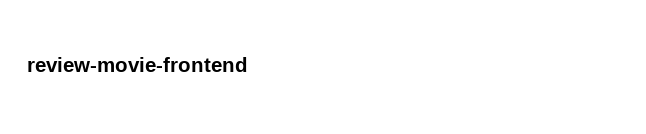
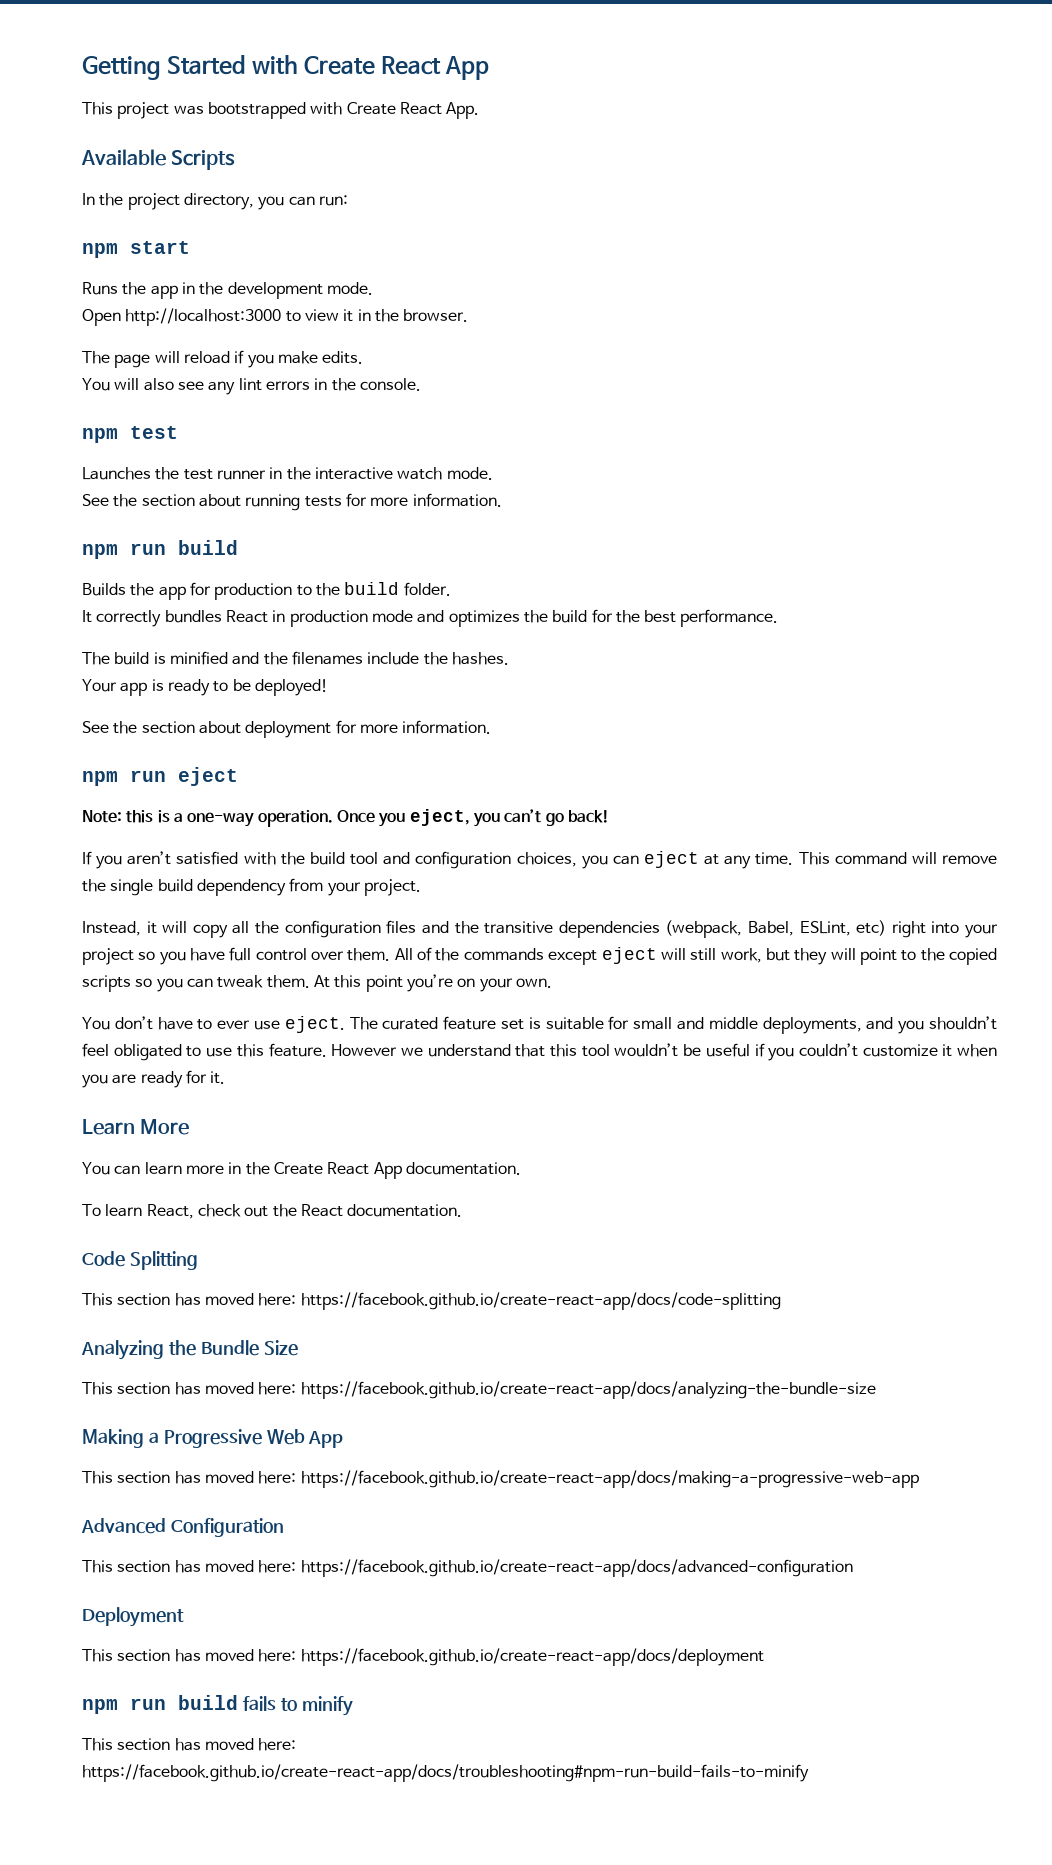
[27,57,248,72] review-movie-frontend -> [82,55,490,80] [82,102,480,119] [81,149,236,170] [82,193,348,210] [82,241,190,258] [82,282,373,299] [82,308,469,326] [82,350,364,368] [82,378,421,395] [82,426,178,443] [82,467,493,480] [82,493,502,511] [82,540,238,559] [82,582,451,600] [82,609,779,627] [82,651,509,665] [82,679,328,696] [82,720,492,738] [82,767,238,786] [82,809,609,827] [82,851,997,869] [82,878,421,896] [82,920,998,938] [82,947,997,965] [82,974,552,992] [82,1016,997,1034] [82,1043,998,1061] [82,1070,226,1088] [82,1119,190,1135] [82,1162,521,1179] [82,1204,463,1219] [82,1251,198,1270] [82,1292,781,1310] [81,1340,298,1360] [82,1381,876,1399] [82,1429,344,1448] [82,1470,919,1488] [81,1518,284,1537] [82,1559,853,1577] [82,1607,184,1627] [82,1648,764,1666] [82,1695,353,1716] [82,1738,297,1751] [82,1764,809,1782] Getting Started with Create React App // This project was bootstrapped with Create React App. // Available Scripts // In the project directory, you can run: // npm start // Runs the app in the development mode. // Open http://localhost:3000 to view it in the browser. // The page will reload if you make edits. // You will also see any lint errors in the console. // npm test // Launches the test runner in the interactive watch mode. // See the section about running tests for more information. // npm run build // Builds the app for production to the build folder. // It correctly bundles React in production mode and optimizes the build for the best performance. // The build is minified and the filenames include the hashes. // Your app is ready to be deployed! // See the section about deployment for more information. // npm run eject // Note: this is a one-way operation. Once you eject, you can’t go back! // If you aren’t satisfied with the build tool and configuration choices, you can eject at any time. This command will remove the single build dependency from your project. // Instead, it will copy all the configuration files and the transitive dependencies (webpack, Babel, ESLint, etc) right into your project so you have full control over them. All of the commands except eject will still work, but they will point to the copied scripts so you can tweak them. At this point you’re on your own. // You don’t have to ever use eject. The curated feature set is suitable for small and middle deployments, and you shouldn’t feel obligated to use this feature. However we understand that this tool wouldn’t be useful if you couldn’t customize it when you are ready for it. // Learn More // You can learn more in the Create React App documentation. // To learn React, check out the React documentation. // Code Splitting // This section has moved here: https://facebook.github.io/create-react-app/docs/code-splitting // Analyzing the Bundle Size // This section has moved here: https://facebook.github.io/create-react-app/docs/analyzing-the-bundle-size // Making a Progressive Web App // This section has moved here: https://facebook.github.io/create-react-app/docs/making-a-progressive-web-app // Advanced Configuration // This section has moved here: https://facebook.github.io/create-react-app/docs/advanced-configuration // Deployment // This section has moved here: https://facebook.github.io/create-react-app/docs/deployment // npm run build fails to minify // This section has moved here: https://facebook.github.io/create-react-app/docs/troubleshooting#npm-run-build-fails-to-minify

